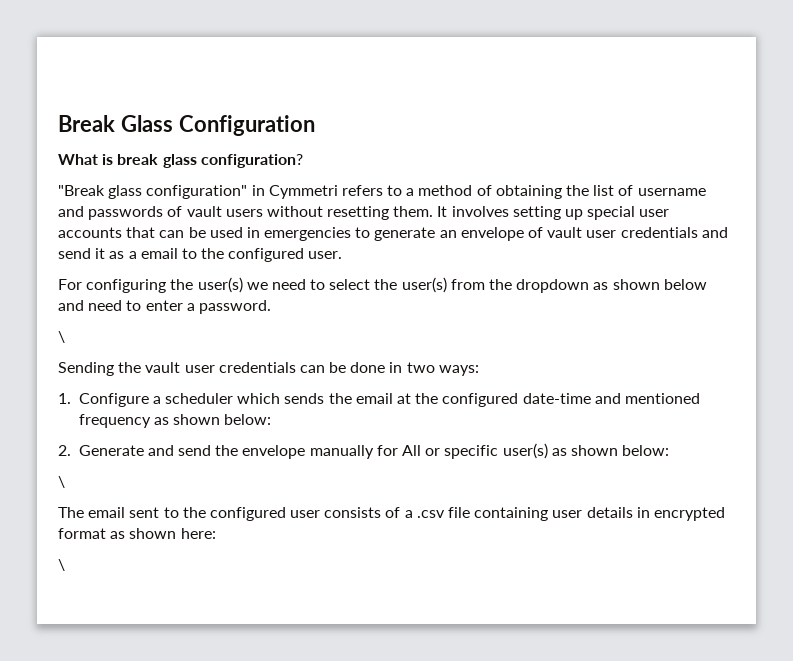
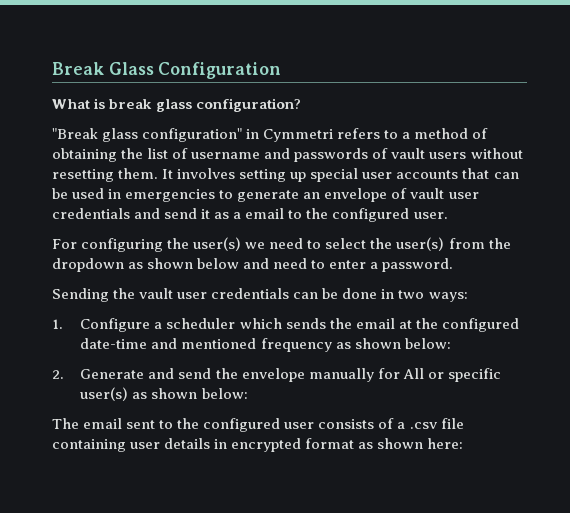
[58,331,65,343] // \ -> (454, 265) none
[58,476,65,488] // \ -> (248, 393) none
[58,559,65,571] // \ -> (464, 443) none

